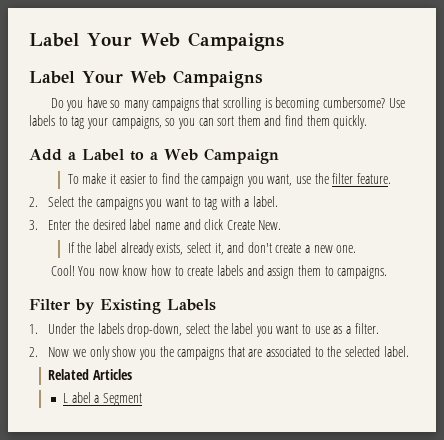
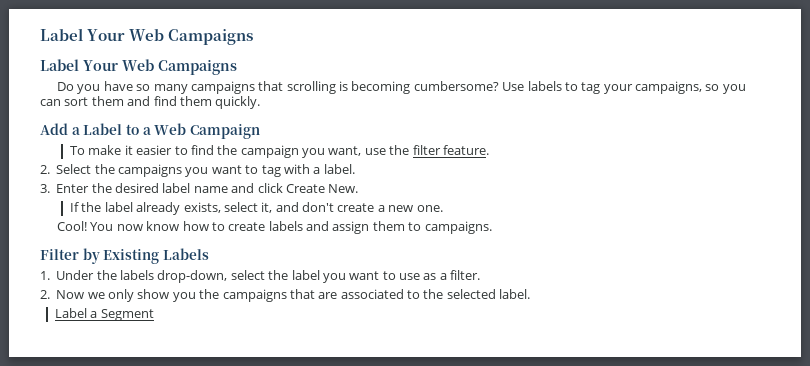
[48,369,132,380] [63,392,91,403] Related Articles // L abel -> [55,308,88,318] Label

